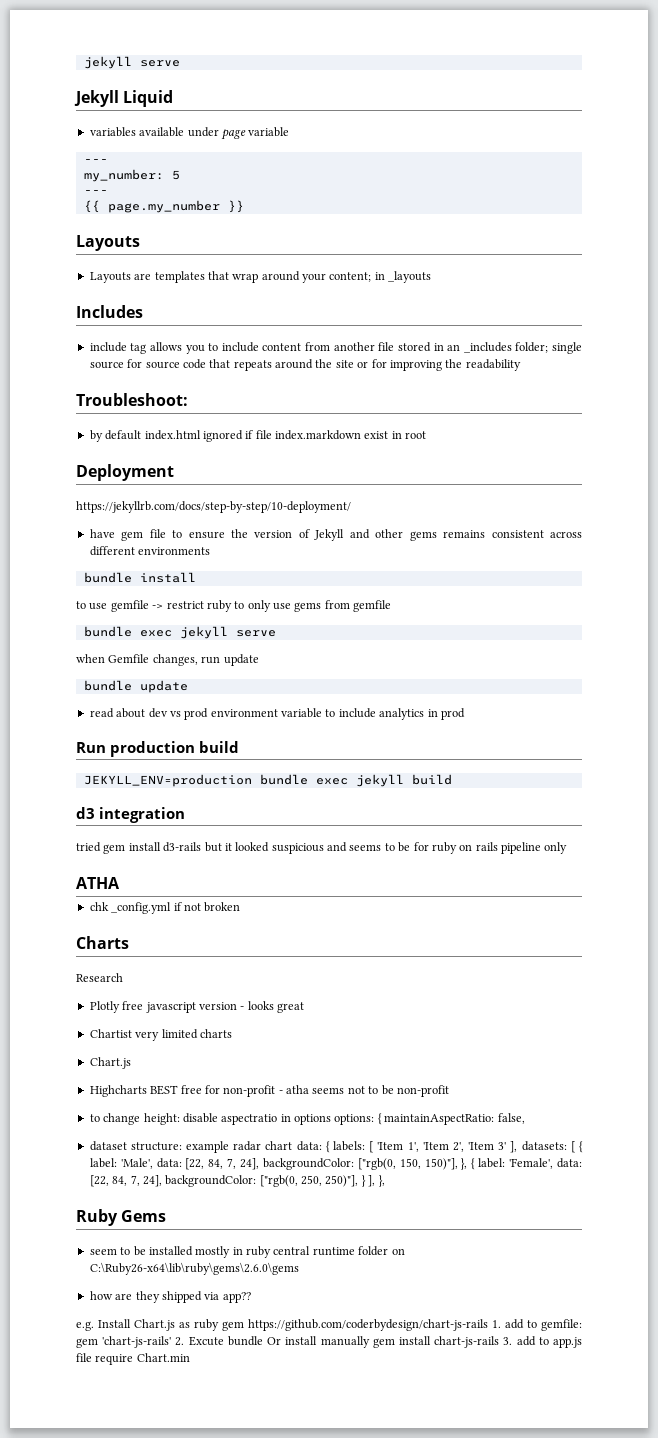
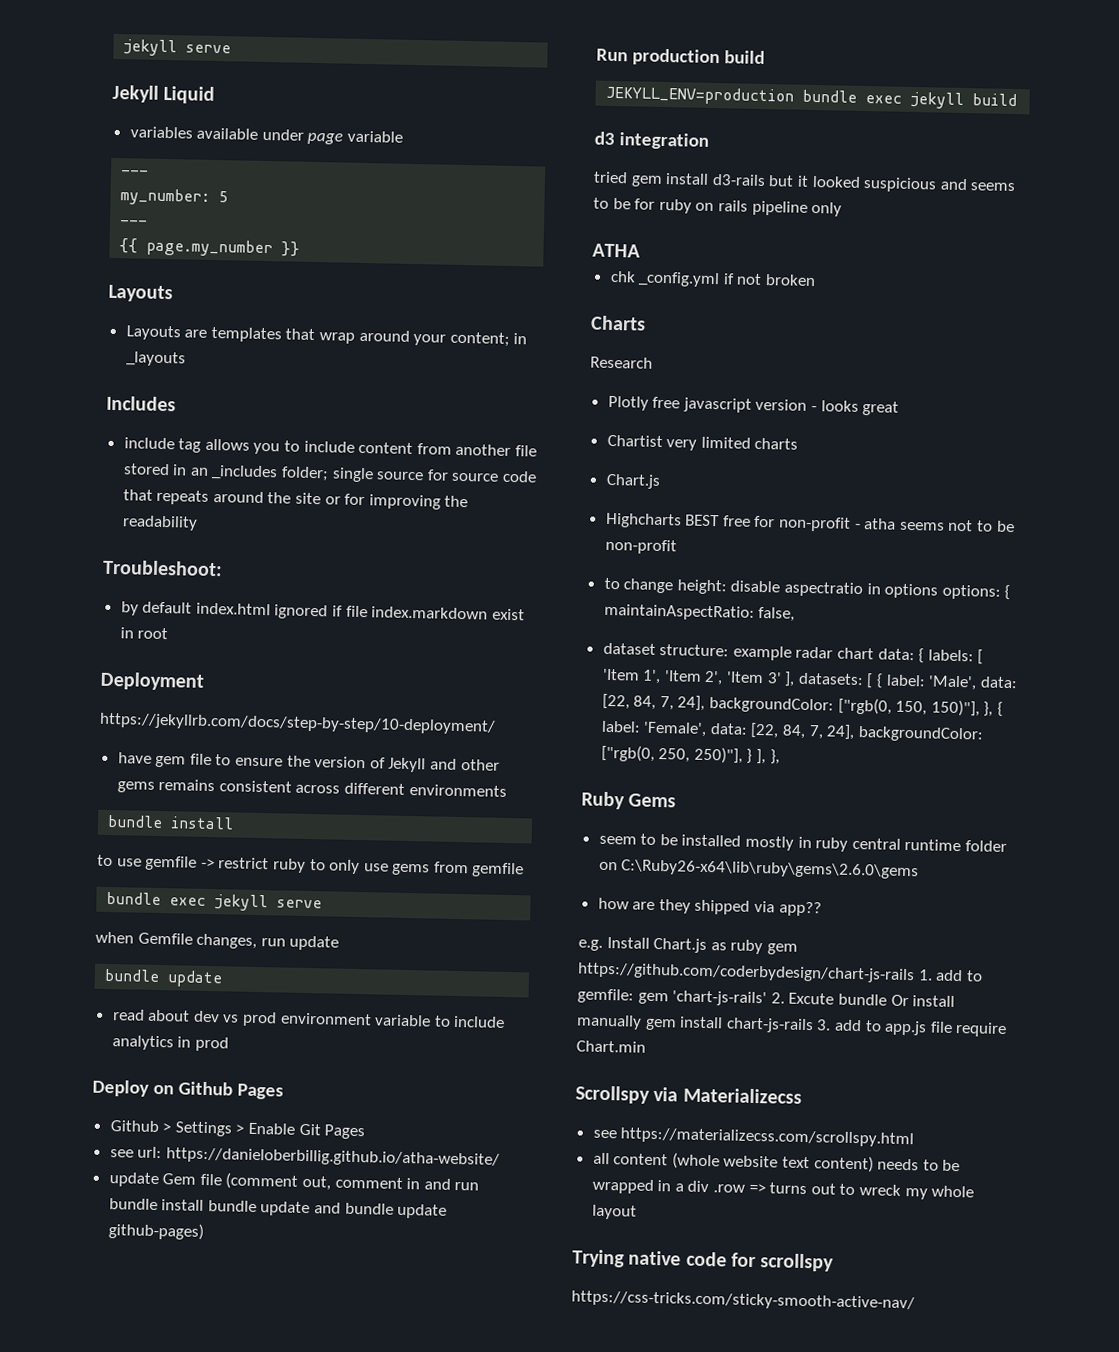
(465, 714) none -> [92,1079,284,1100] [109,1120,366,1140] [109,1146,500,1168] [108,1172,480,1191] [108,1198,448,1219] [107,1222,204,1240] // Deploy on Github Pages // Github > Settings > Enable Git Pages // see url: https://danieloberbillig.github.io/atha-website/ // update Gem file (comment out, comment in and run bundle install bundle update and bundle update github-pages)
(190, 1357) none -> [575,1085,802,1104] [592,1127,915,1148] [592,1152,961,1173] [591,1178,975,1200] [591,1204,637,1220] [572,1249,835,1272] [571,1290,915,1312] // Scrollspy via Materializecss // see https://materializecss.com/scrollspy.html // all content (whole website text content) needs to be wrapped in a div .row => turns out to wreck my whole layout // Trying native code for scrollspy // https://css-tricks.com/sticky-smooth-active-nav/

